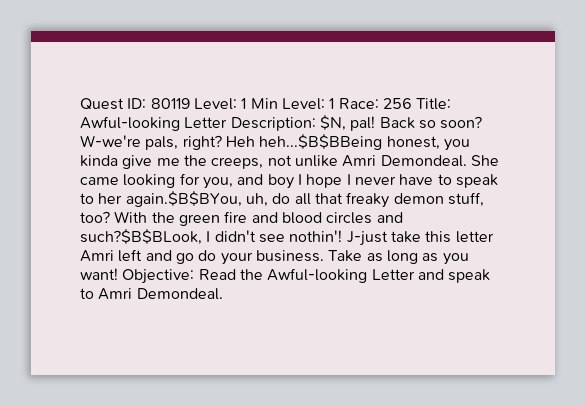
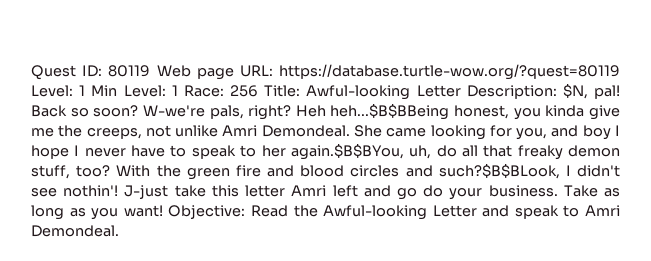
(190, 103) none -> [156,64,620,80] Web page URL: https://database.turtle-wow.org/?quest=80119

